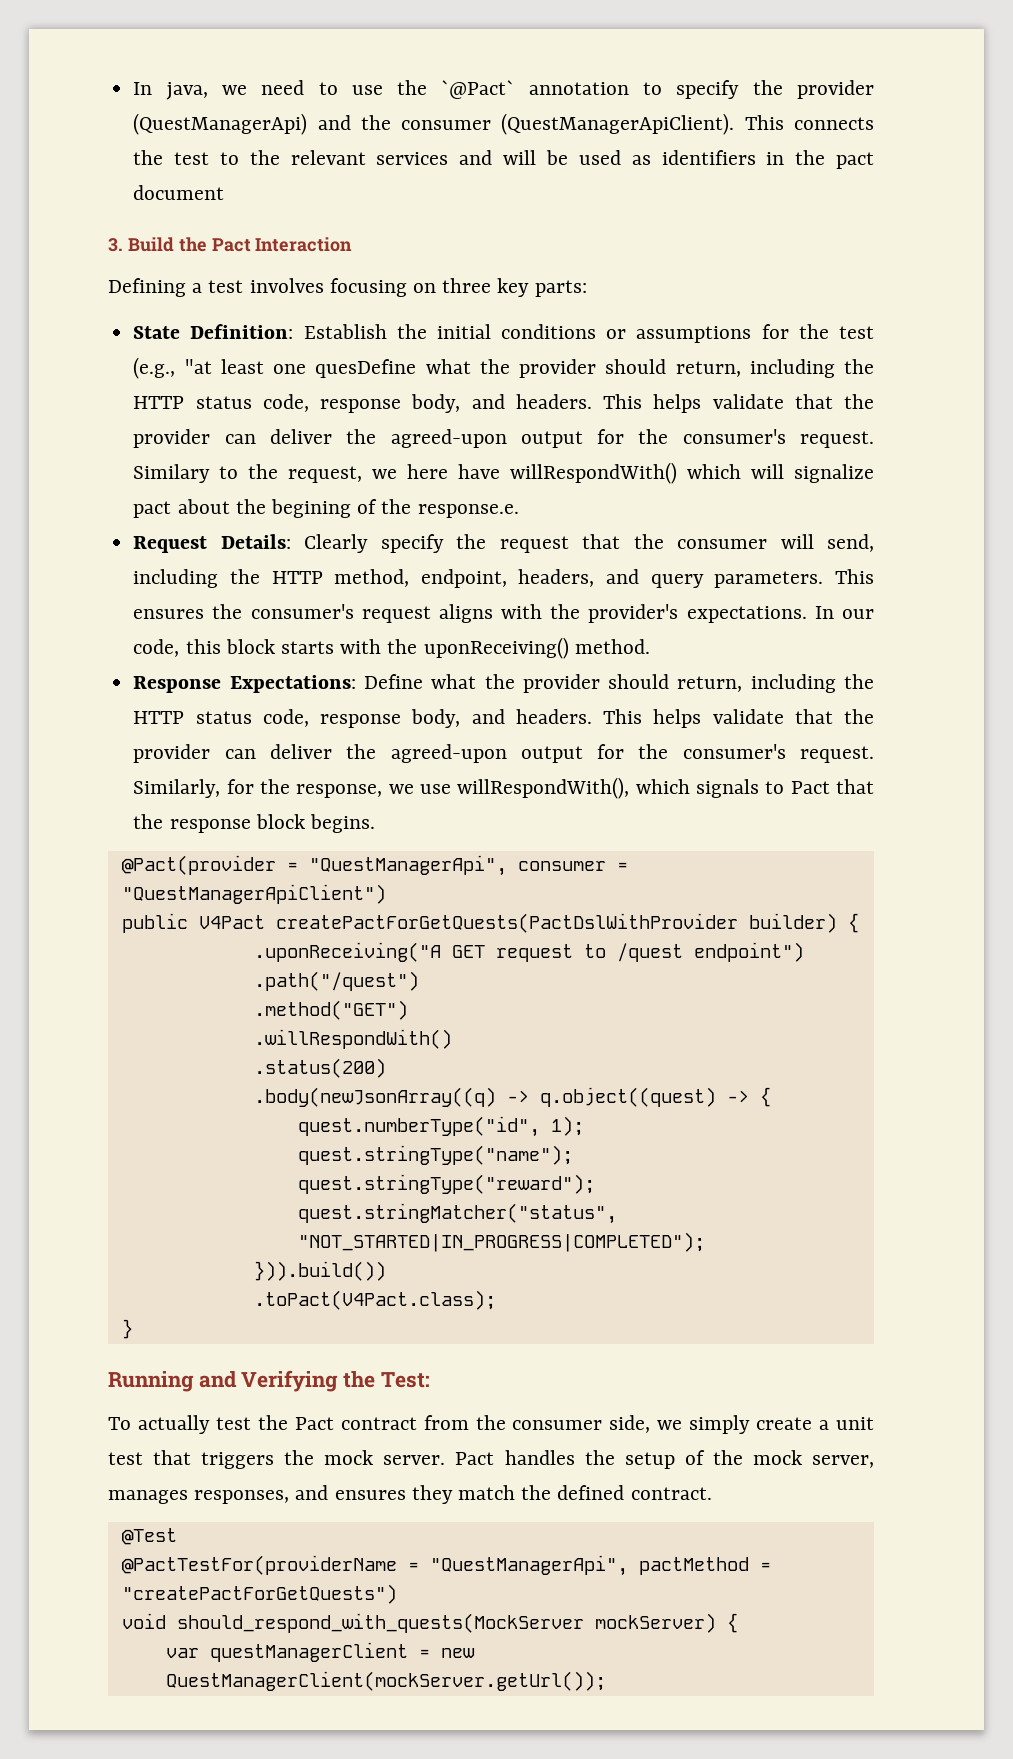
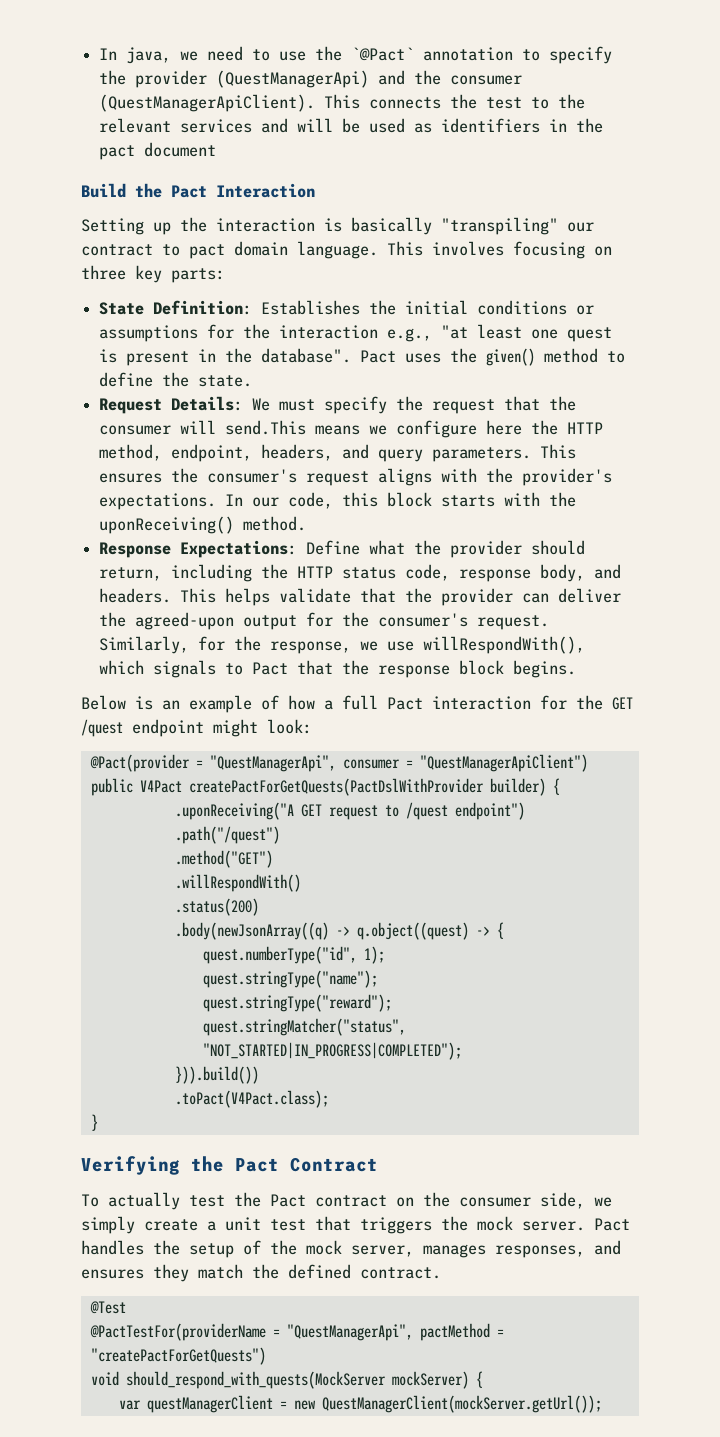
[108,238,123,252] 3. -> (217, 149) none
[108,278,244,297] Defining a test -> [81,217,594,235] [81,241,423,259] Setting up the interaction is basically "transpiling" our contract to pact domain language. This
[303,324,387,339] Establish -> [261,300,361,315] Establishes
[838,326,874,339] [133,357,176,379] test (e.g., -> [279,325,433,342] interaction e.g.,
[315,359,874,378] [133,394,874,413] [133,429,874,448] [133,462,875,484] [133,499,519,518] quesDefine what the provider should return, including the HTTP status code, response body, and headers. This helps validate that the provider can deliver the agreed-upon output for the consumer's request. Similary to the request, we here have willRespondWith() which will signalize pact about the begining of the response.e. -> [567,327,613,342] [99,348,626,366] [99,372,253,387] quest is present in the database". Pact uses the given() method to define the state.
[304,534,369,553] Clearly -> [252,398,316,411] We must
[827,534,875,552] [133,569,219,588] send, including -> [225,420,523,438] send.This means we configure here
(375, 823) none -> [81,695,633,713] [81,719,312,737] // Below is an example of how a full Pact interaction for the GET /quest endpoint might look:
[108,1370,430,1392] Running and Verifying the Test: -> [81,1156,378,1175] Verifying the Pact Contract
[423,1415,469,1430] from -> [396,1197,414,1207] on

